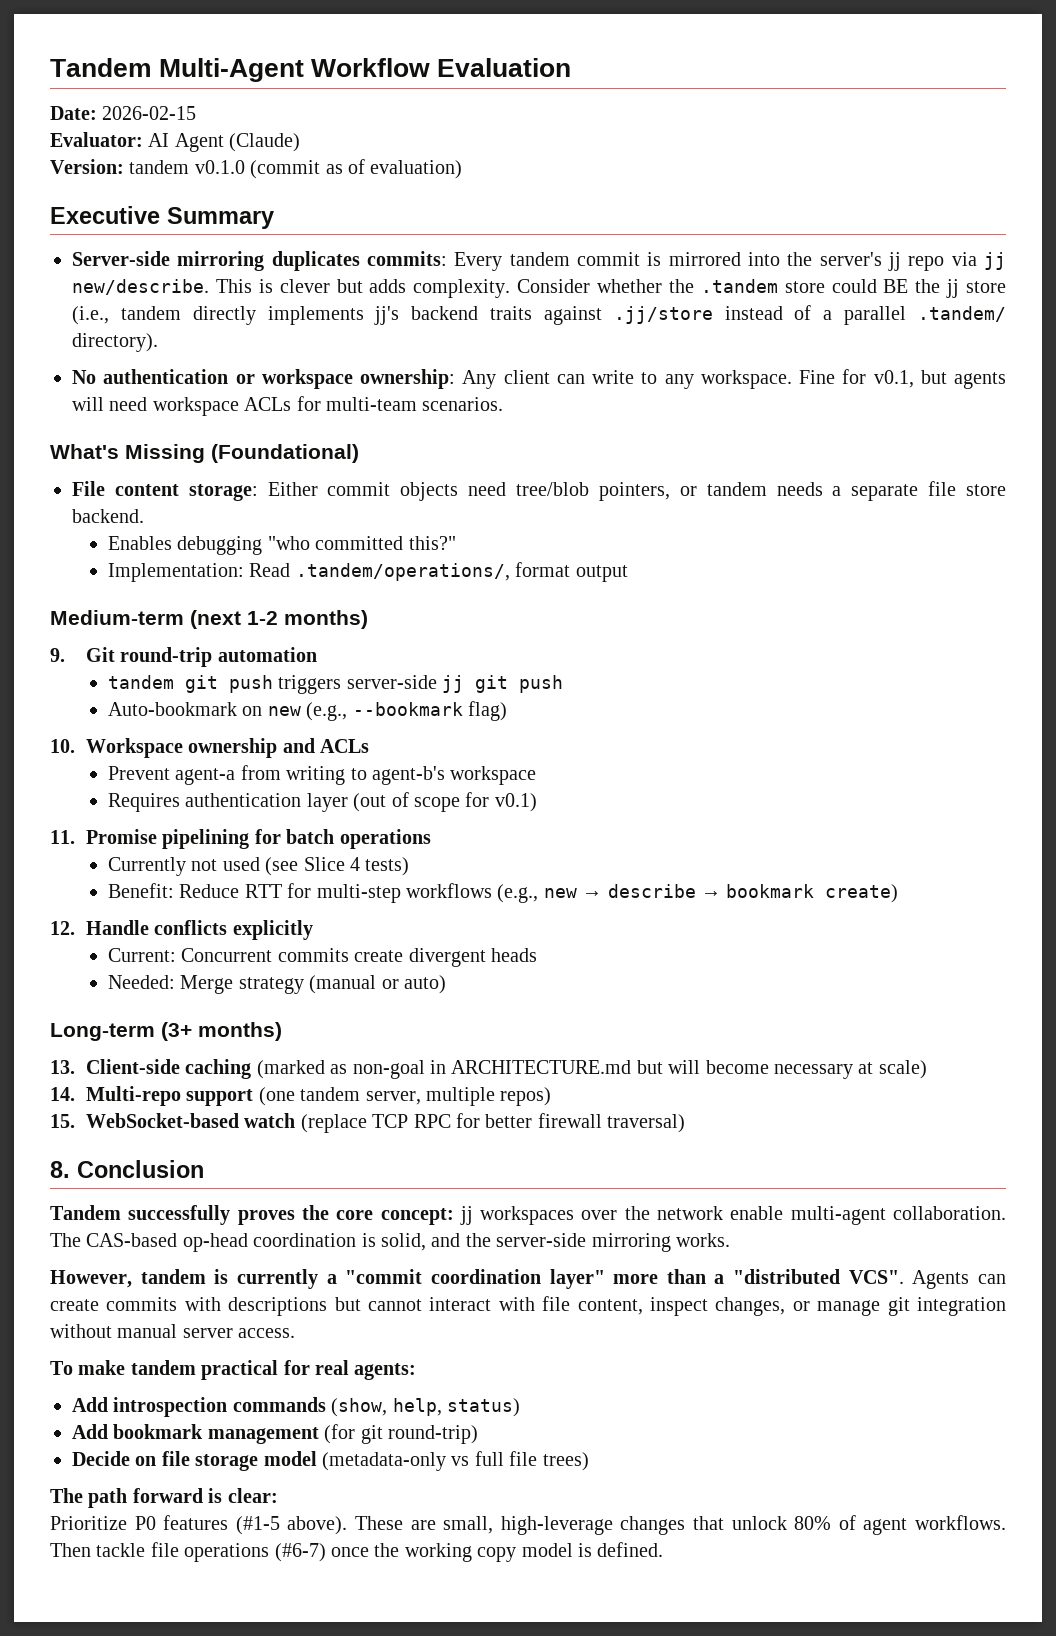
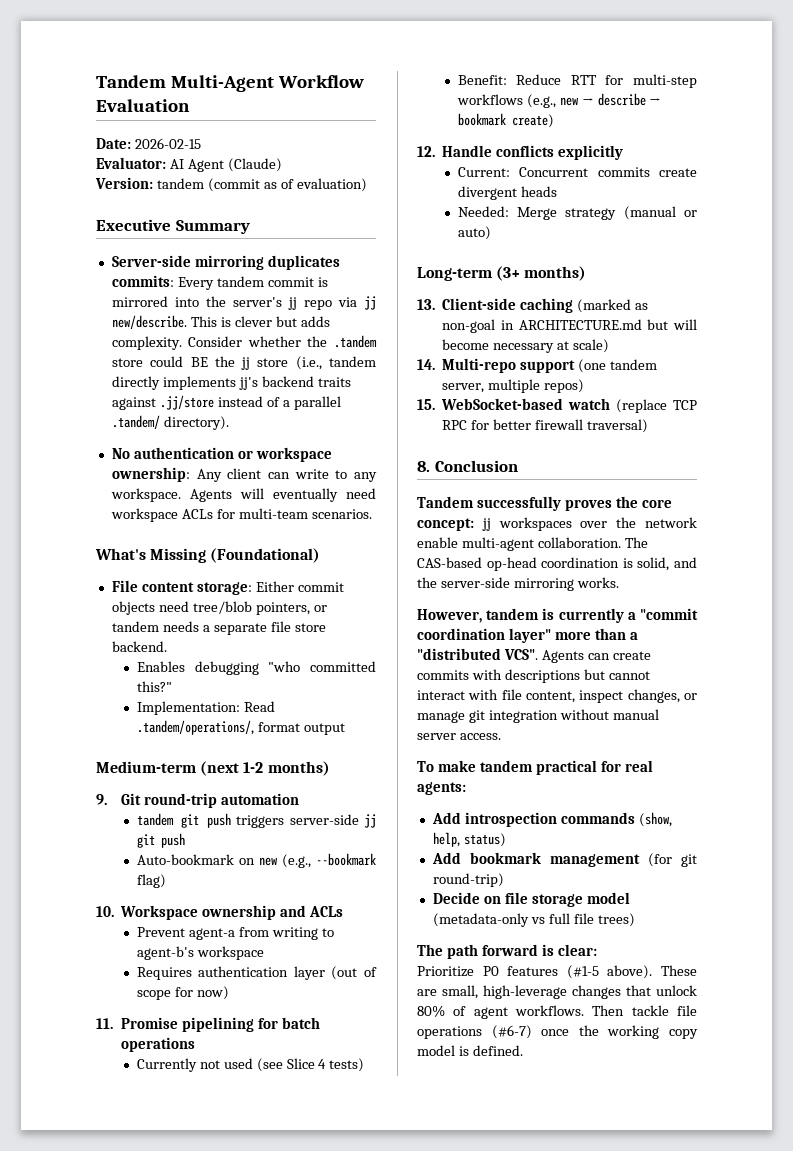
[194,160,245,174] v0.1.0 -> (204, 183) none
[799,369,1006,389] [72,397,104,411] Fine for v0.1, but agents will -> [189,488,338,502] Agents will eventually
[494,793,537,812] v0.1) -> [196,986,229,1000] now)

